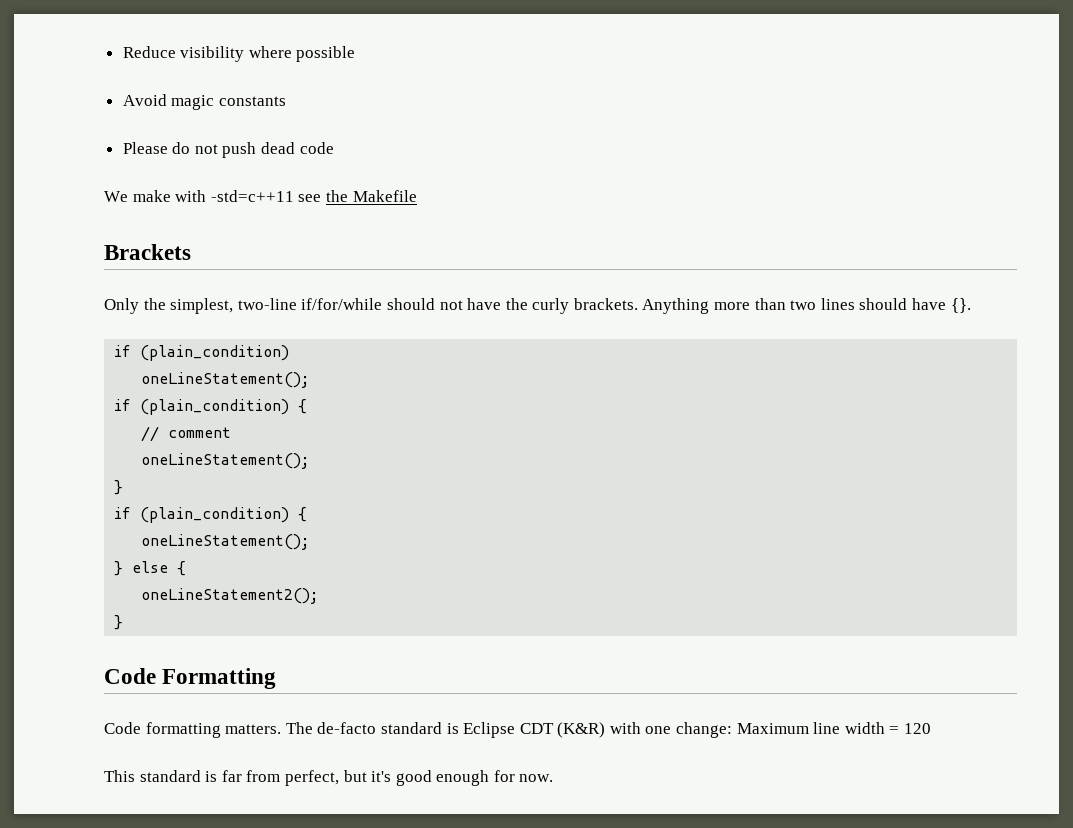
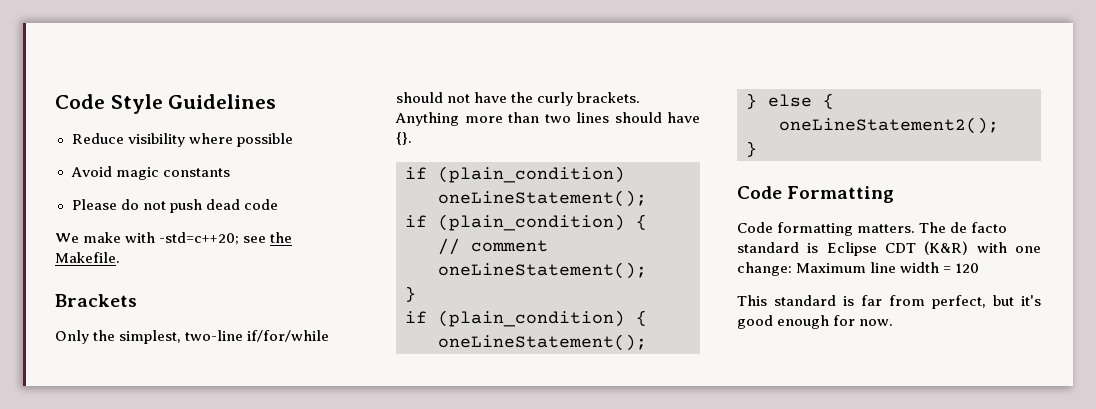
(122, 52) none -> [55,94,277,114] Code Style Guidelines //
[210,190,294,202] -std=c++11 -> [159,232,240,245] -std=c++20;
[352,190,417,202] Makefile -> [55,252,120,263] Makefile.
[317,722,377,734] de-facto -> [950,222,1008,233] de facto

